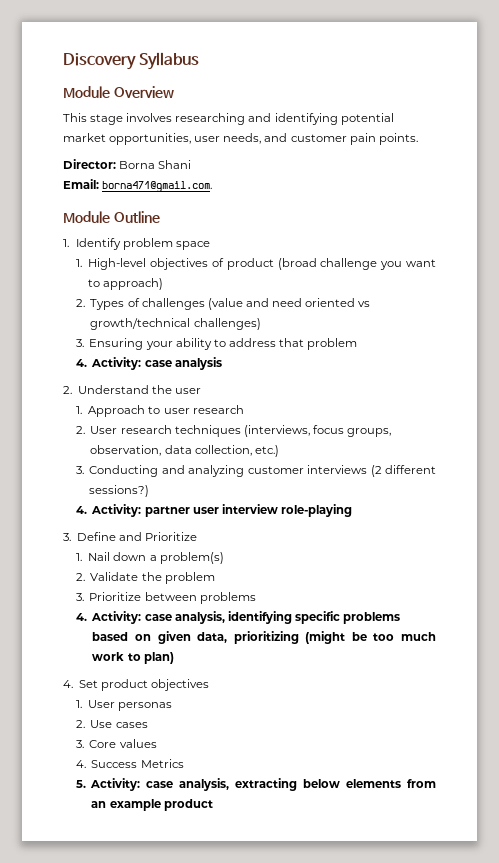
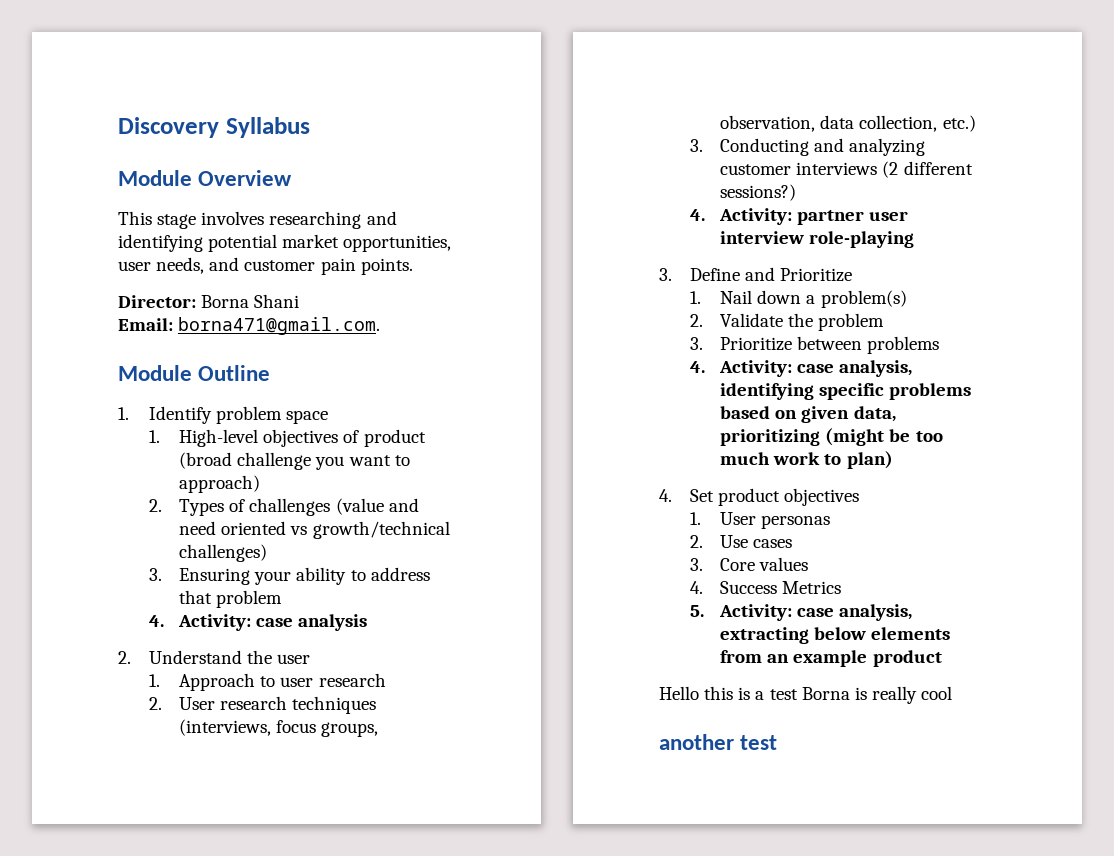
(213, 805) none -> [659,686,953,704] [659,734,778,750] // Hello this is a test Borna is really cool // another test

